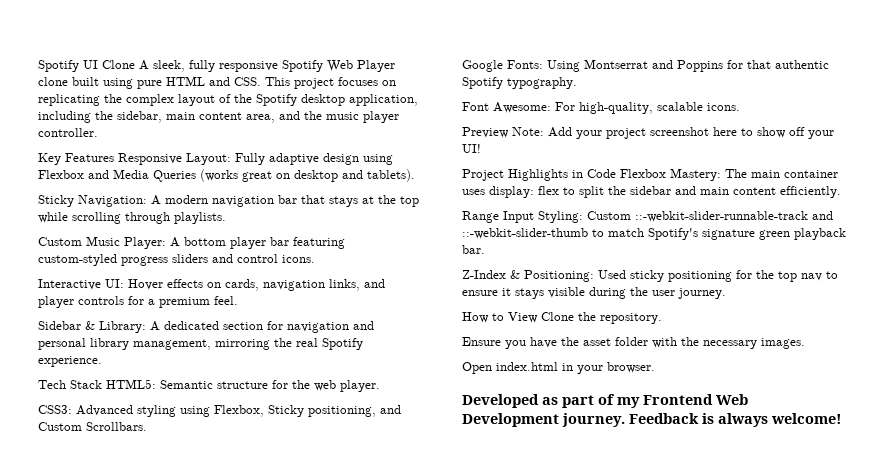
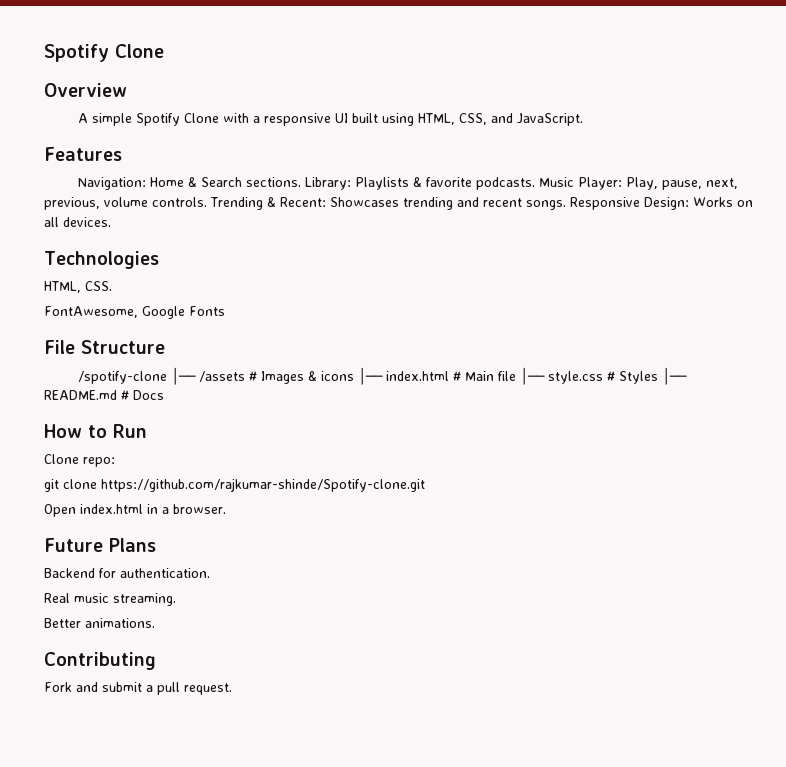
[38,60,395,72] [38,76,396,89] [38,94,418,106] [38,111,399,123] [38,128,98,137] [38,153,393,165] [38,169,415,182] [38,195,419,207] [38,212,226,224] [38,236,345,249] [38,254,315,266] [38,279,385,291] [38,296,238,308] [38,321,374,333] [38,338,363,350] [38,356,102,367] [38,379,380,392] [38,405,401,417] [38,422,147,431] [462,59,829,72] [462,77,577,89] [462,102,740,114] [462,127,834,139] [462,144,481,153] [462,168,838,181] [462,186,841,198] [462,211,833,223] [462,228,846,240] [462,245,485,254] [462,270,838,282] [462,287,726,299] [462,312,662,324] [462,337,805,349] Spotify UI Clone A sleek, fully responsive Spotify Web Player clone built using pure HTML and CSS. This project focuses on replicating the complex layout of the Spotify desktop application, including the sidebar, main content area, and the music player controller. // Key Features Responsive Layout: Fully adaptive design using Flexbox and Media Queries (works great on desktop and tablets). // Sticky Navigation: A modern navigation bar that stays at the top while scrolling through playlists. // Custom Music Player: A bottom player bar featuring custom-styled progress sliders and control icons. // Interactive UI: Hover effects on cards, navigation links, and player controls for a premium feel. // Sidebar & Library: A dedicated section for navigation and personal library management, mirroring the real Spotify experience. // Tech Stack HTML5: Semantic structure for the web player. // CSS3: Advanced styling using Flexbox, Sticky positioning, and Custom Scrollbars. // Google Fonts: Using Montserrat and Poppins for that authentic Spotify typography. // Font Awesome: For high-quality, scalable icons. // Preview Note: Add your project screenshot here to show off your UI! // Project Highlights in Code Flexbox Mastery: The main container uses display: flex to split the sidebar and main content efficiently. // Range Input Styling: Custom ::-webkit-slider-runnable-track and ::-webkit-slider-thumb to match Spotify's signature green playback bar. // Z-Index & Positioning: Used sticky positioning for the top nav to ensure it stays visible during the user journey. // How to View Clone the repository. // Ensure you have the asset folder with the necessary images. -> [44,44,164,62] [44,83,127,97] [77,113,583,126] [44,147,122,161] [77,177,738,190] [44,197,753,210] [44,217,111,227] [44,251,159,269] [44,281,112,293] [44,306,225,319] [44,340,165,354] [77,367,687,385] [44,390,164,400] [44,424,147,438] [44,454,115,467] [44,478,425,492] Spotify Clone // Overview // A simple Spotify Clone with a responsive UI built using HTML, CSS, and JavaScript. // Features // Navigation: Home & Search sections. Library: Playlists & favorite podcasts. Music Player: Play, pause, next, previous, volume controls. Trending & Recent: Showcases trending and recent songs. Responsive Design: Works on all devices. // Technologies // HTML, CSS. // FontAwesome, Google Fonts // File Structure // /spotify-clone │── /assets # Images & icons │── index.html # Main file │── style.css # Styles │── README.md # Docs // How to Run // Clone repo: // git clone https://github.com/rajkumar-shinde/Spotify-clone.git
[577,365,603,374] your -> [162,507,169,514] a
[462,394,748,408] [462,413,842,427] Developed as part of my Frontend Web Development journey. Feedback is always welcome! -> [44,538,156,552] [44,568,210,578] [44,593,176,606] [44,618,155,628] [44,652,156,670] [44,682,232,695] Future Plans // Backend for authentication. // Real music streaming. // Better animations. // Contributing // Fork and submit a pull request.

